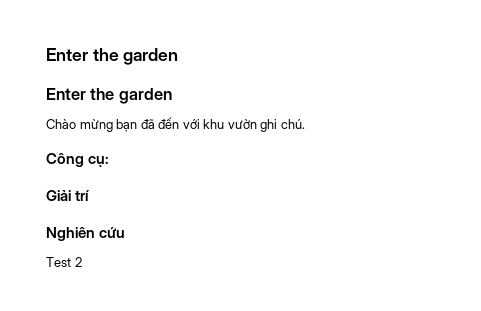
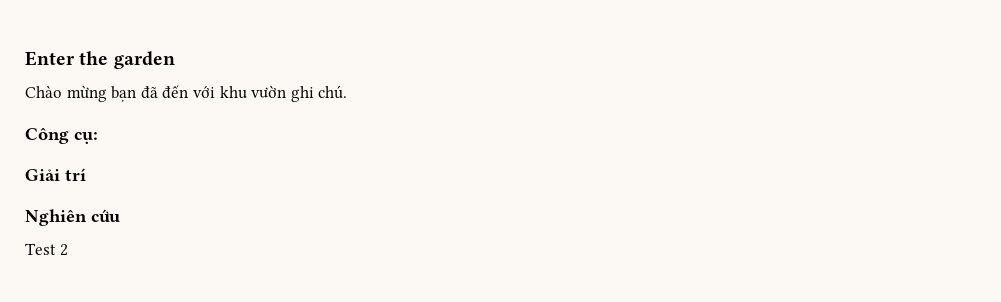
[46,48,179,65] [46,88,172,104] Enter the garden // Enter the garden -> [25,51,175,69] Enter the garden

